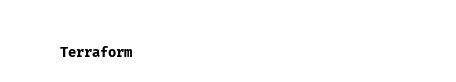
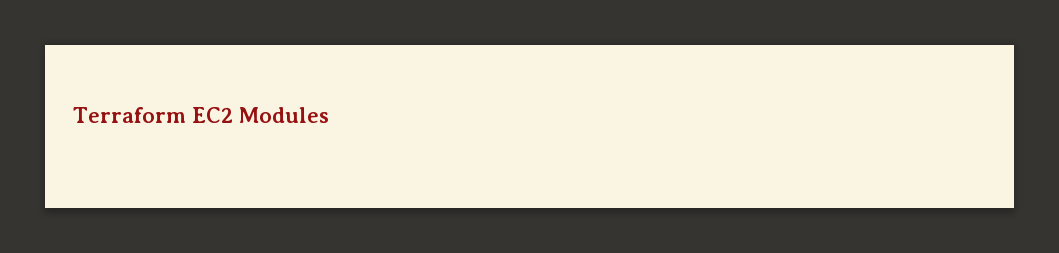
(132, 51) none -> [191,107,329,123] EC2 Modules

